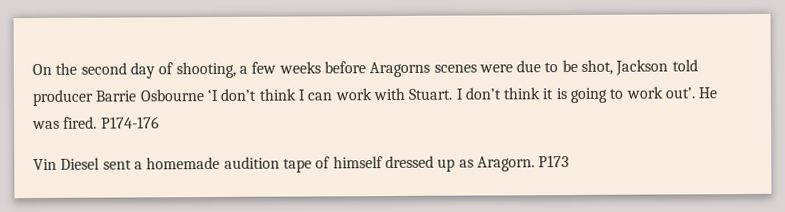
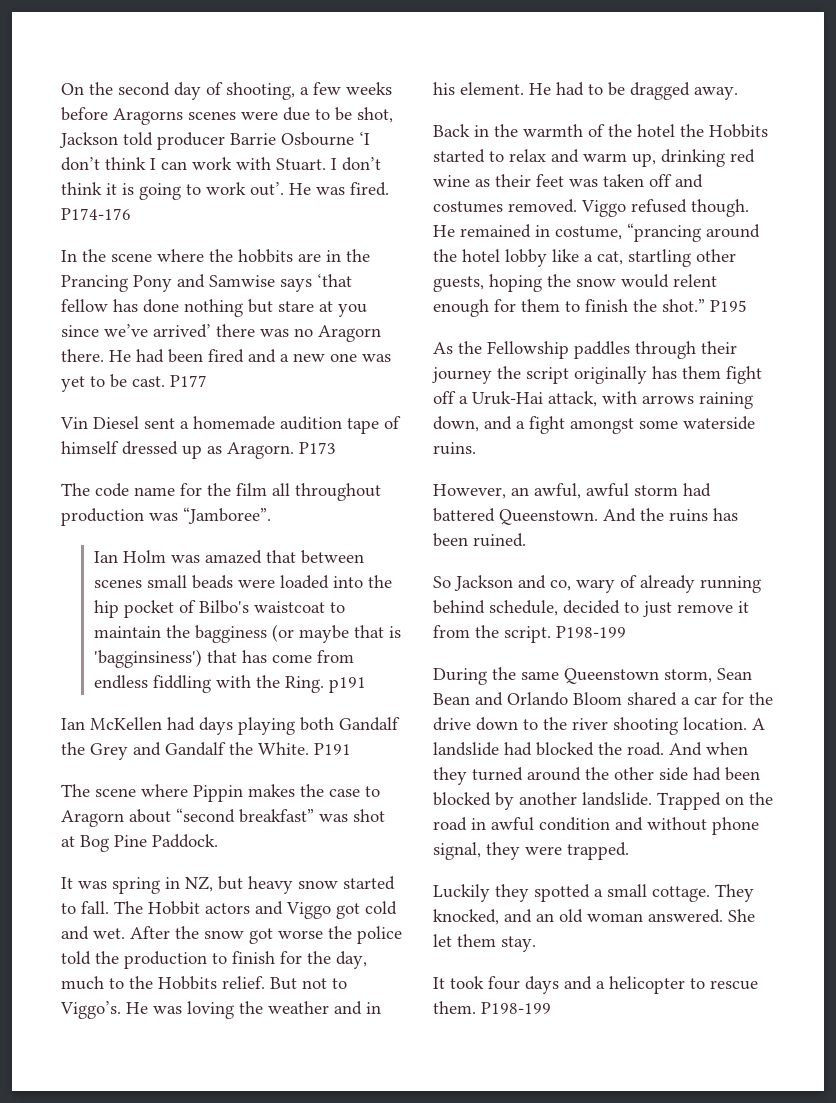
(160, 122) none -> [61,249,370,263] [61,273,352,292] [61,299,367,317] [61,324,381,342] [61,349,391,363] [61,374,207,392] // In the scene where the hobbits are in the Prancing Pony and Samwise says ‘that fellow has done nothing but stare at you since we’ve arrived’ there was no Aragorn there. He had been fired and a new one was yet to be cast. P177
(570, 161) none -> [61,483,381,501] [61,507,271,526] [93,550,364,564] [93,575,392,589] [93,600,345,618] [93,624,401,643] [93,649,354,668] [93,675,366,693] [61,717,400,735] [61,742,351,760] [61,784,380,802] [61,808,385,827] [61,834,218,852] [61,876,395,894] [61,901,397,919] [61,926,402,944] [61,951,367,969] [61,976,347,990] [60,1001,381,1019] [433,82,738,100] [433,124,768,138] [433,149,755,167] [433,174,703,188] [433,199,749,217] [433,223,760,242] [433,249,736,267] [433,274,717,292] [433,299,747,317] [433,341,737,359] [432,366,762,384] [433,391,753,409] [433,416,755,434] [433,442,476,455] [433,483,711,499] [433,508,738,525] [433,533,526,547] [433,575,761,593] [433,600,749,617] [433,625,626,643] [433,667,752,685] [433,692,773,706] [433,717,765,735] [433,742,748,756] [433,767,760,785] [433,792,773,810] [433,817,759,835] [433,842,629,860] [433,884,754,902] [433,909,755,925] [433,934,536,952] [433,976,758,994] [433,1001,551,1014] // The code name for the film all throughout production was “Jamboree”. // Ian Holm was amazed that between scenes small beads were loaded into the hip pocket of Bilbo's waistcoat to maintain the bagginess (or maybe that is 'bagginsiness') that has come from endless fiddling with the Ring. p191 // Ian McKellen had days playing both Gandalf the Grey and Gandalf the White. P191 // The scene where Pippin makes the case to Aragorn about “second breakfast” was shot at Bog Pine Paddock. // It was spring in NZ, but heavy snow started to fall. The Hobbit actors and Viggo got cold and wet. After the snow got worse the police told the production to finish for the day, much to the Hobbits relief. But not to Viggo’s. He was loving the weather and in his element. He had to be dragged away. // Back in the warmth of the hotel the Hobbits started to relax and warm up, drinking red wine as their feet was taken off and costumes removed. Viggo refused though. He remained in costume, “prancing around the hotel lobby like a cat, startling other guests, hoping the snow would relent enough for them to finish the shot.” P195 // As the Fellowship paddles through their journey the script originally has them fight off a Uruk-Hai attack, with arrows raining down, and a fight amongst some waterside ruins. // However, an awful, awful storm had battered Queenstown. And the ruins has been ruined. // So Jackson and co, wary of already running behind schedule, decided to just remove it from the script. P198-199 // During the same Queenstown storm, Sean Bean and Orlando Bloom shared a car for the drive down to the river shooting location. A landslide had blocked the road. And when they turned around the other side had been blocked by another landslide. Trapped on the road in awful condition and without phone signal, they were trapped. // Luckily they spotted a small cottage. They knocked, and an old woman answered. She let them stay. // It took four days and a helicopter to rescue them. P198-199

